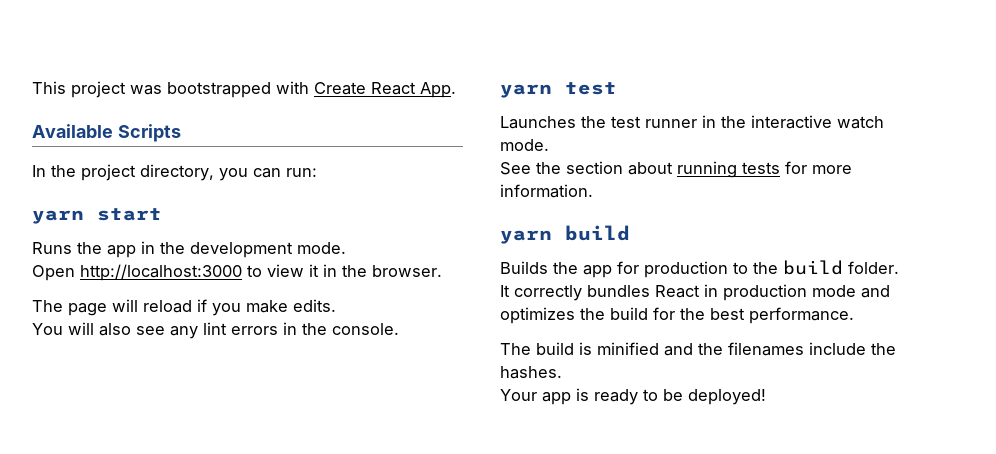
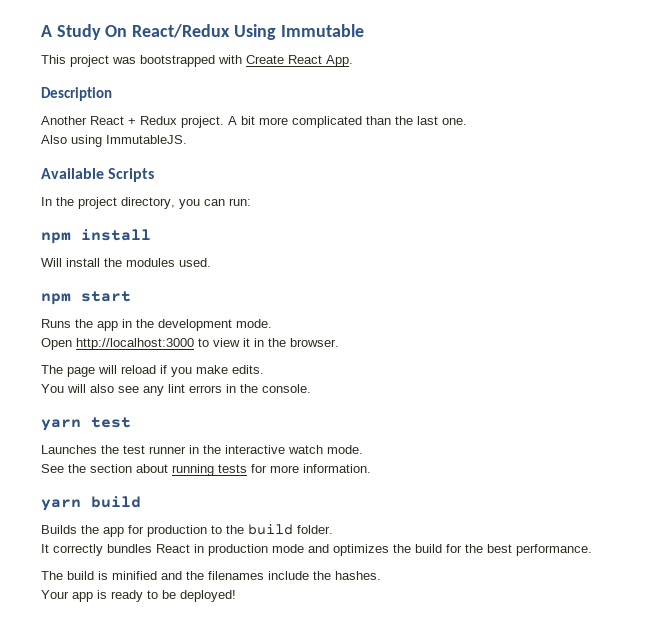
(32, 87) none -> [41,24,364,40] A Study On React/Redux Using Immutable //
(456, 90) none -> [41,87,112,101] [41,116,467,128] [41,135,187,147] // Description // Another React + Redux project. A bit more complicated than the last one. // Also using ImmutableJS.
[32,210,84,224] yarn -> [41,229,151,244] [41,258,211,267] [41,293,71,305] npm install // Will install the modules used. // npm

